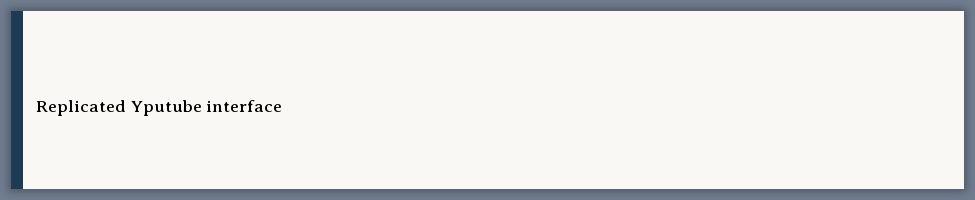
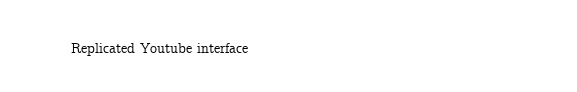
[130,100,202,116] Yputube -> [140,43,192,53] Youtube

